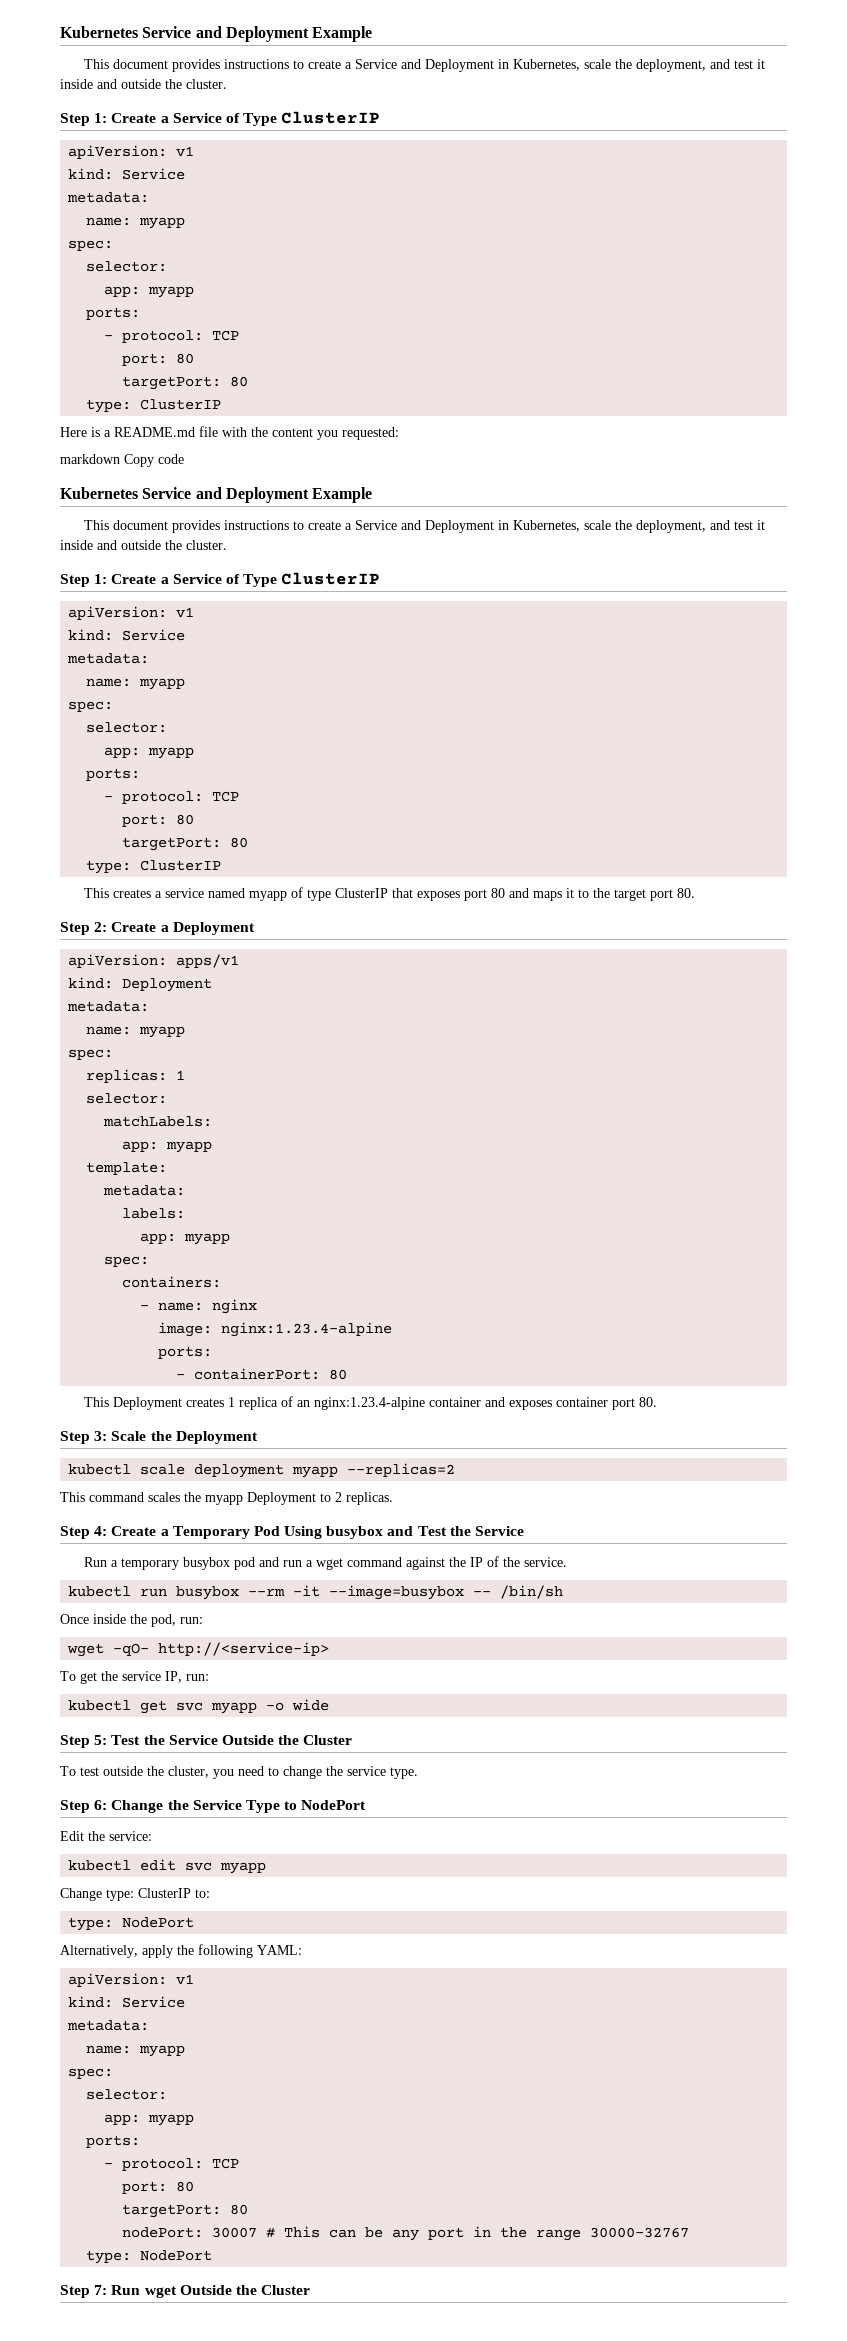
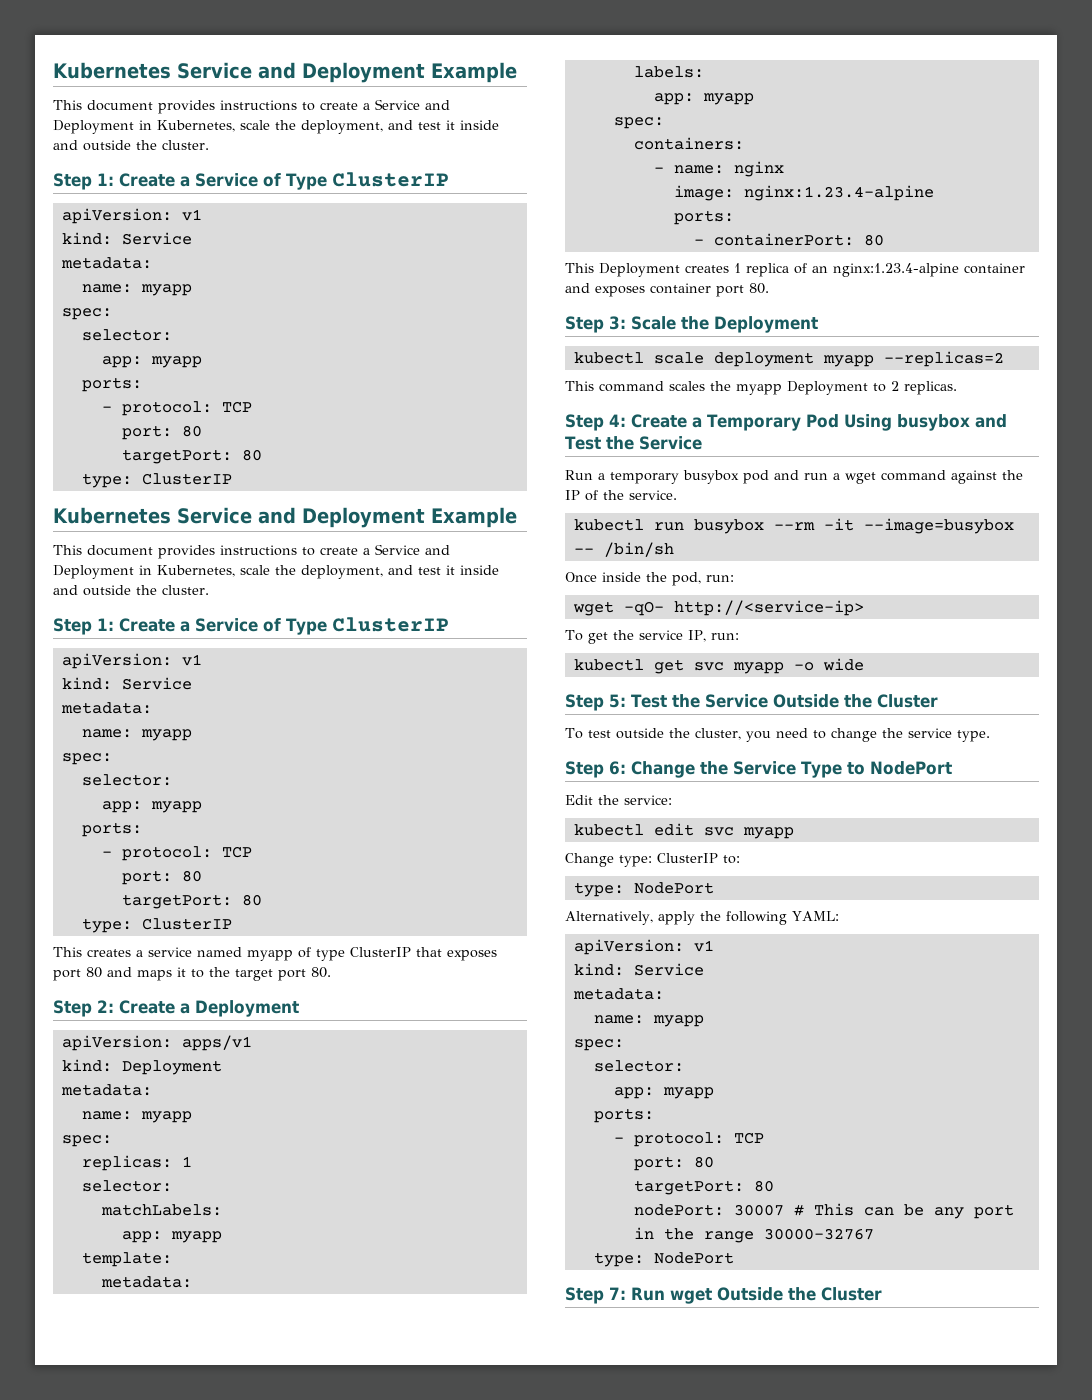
[60,426,399,440] [60,454,184,467] // Here is a README.md file with the content you requested: // markdown Copy code -> (232, 479) none

